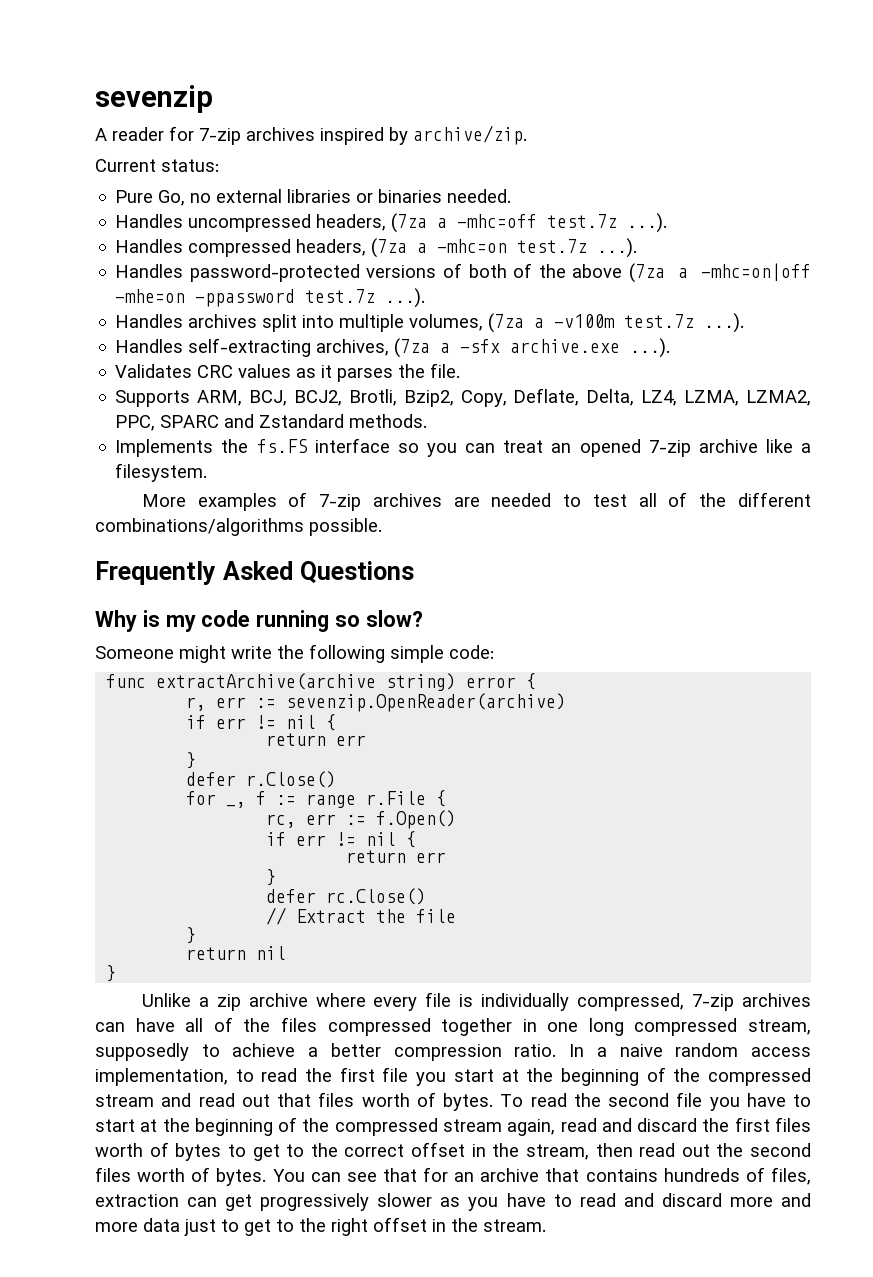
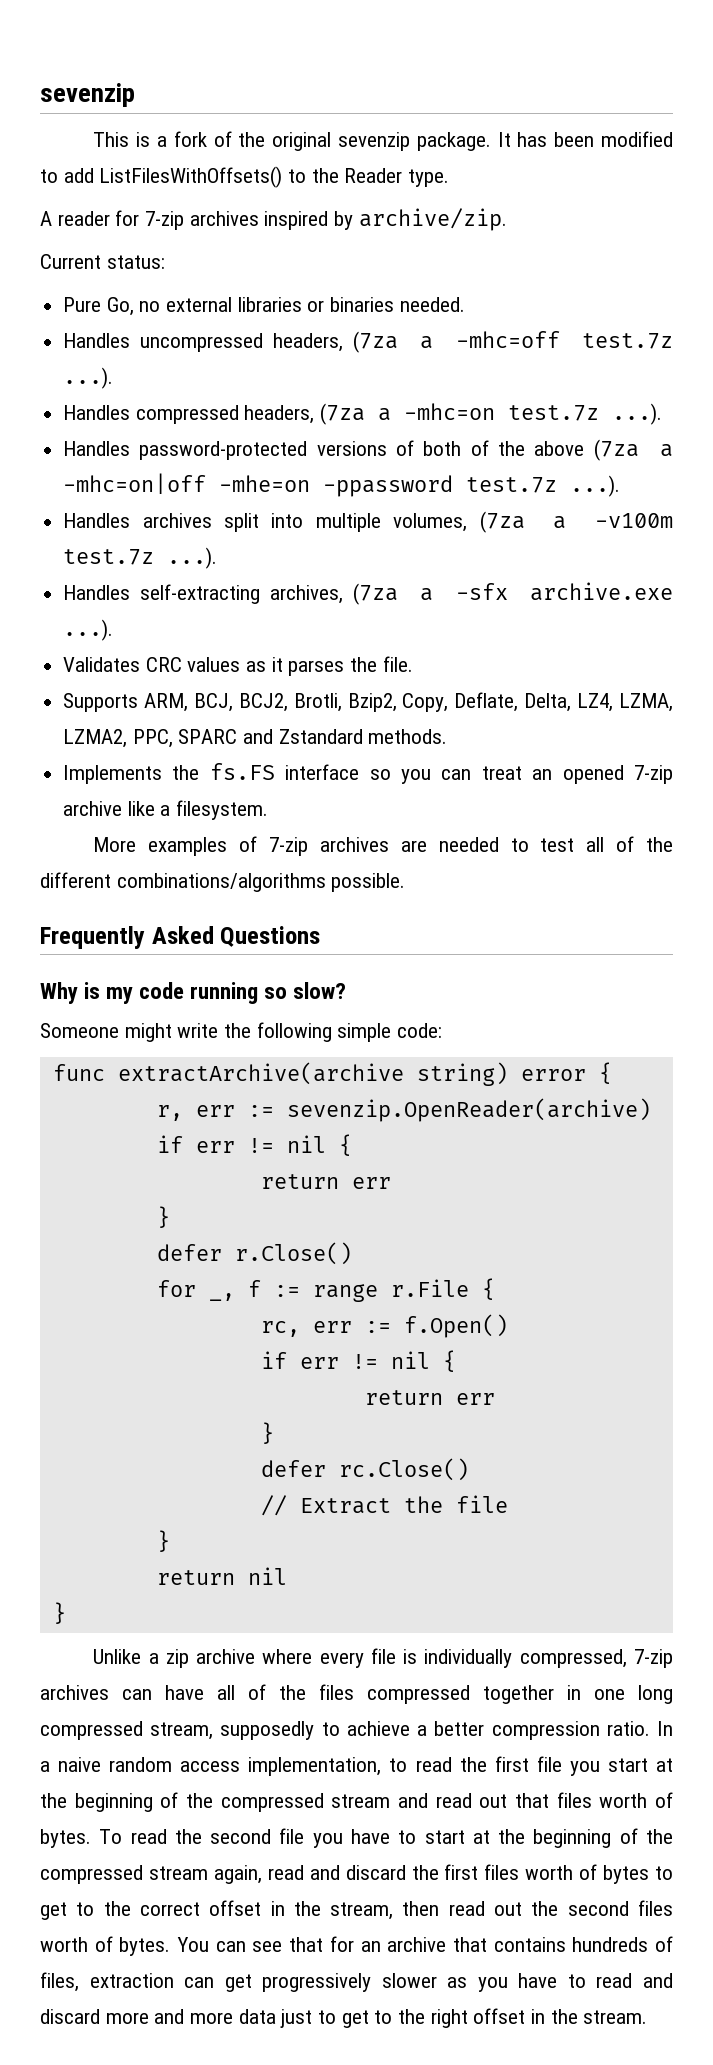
[95,85,213,113] sevenzip -> [40,83,135,107] [93,131,673,151] [40,166,450,188] sevenzip // This is a fork of the original sevenzip package. It has been modified to add ListFilesWithOffsets() to the Reader type.

